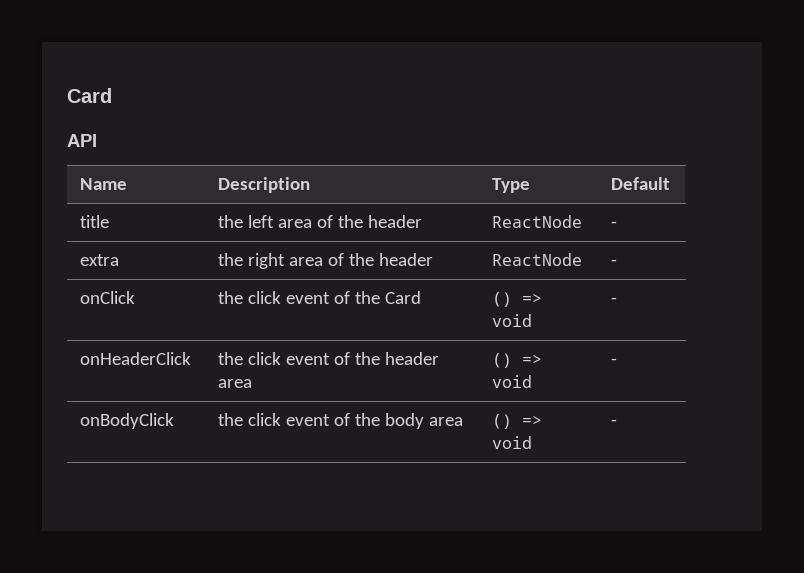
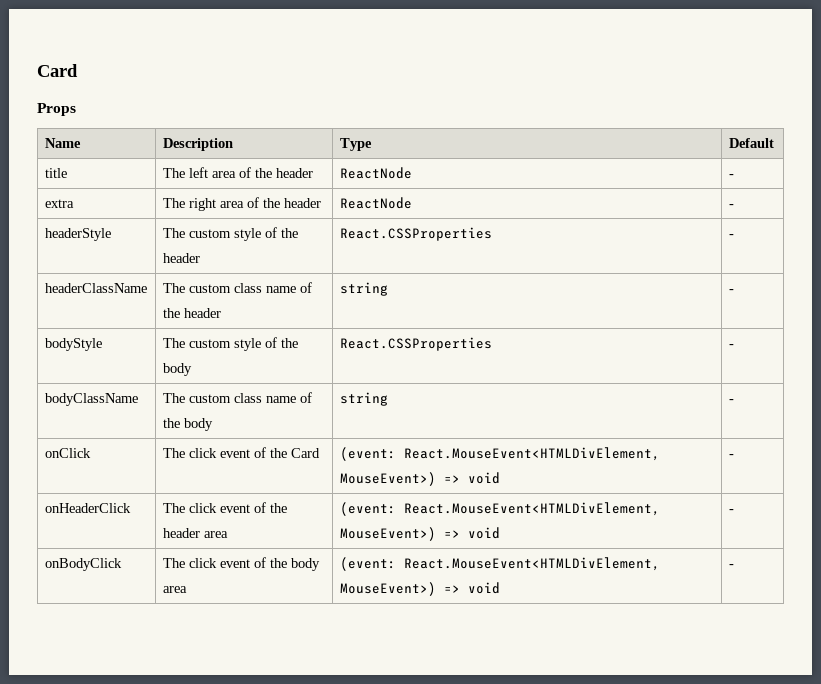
[67,134,97,147] API -> [37,103,76,116] Props
[218,215,244,228] the -> [162,168,185,178] The
[218,253,244,266] the -> [162,198,185,208] The
(618, 262) none -> [44,228,111,241] [162,227,298,241] [162,253,200,263] [339,227,492,241] [728,234,734,238] [44,283,147,293] [162,282,312,293] [162,308,221,318] [339,282,388,296] [728,289,734,293] [44,338,102,351] [162,337,298,351] [162,363,192,376] [339,337,492,351] [728,344,734,348] [44,393,138,406] [162,392,312,403] [162,418,213,431] [339,392,388,406] [728,399,734,403] // headerStyle | The custom style of the header | React.CSSProperties | - // headerClassName | The custom class name of the header | string | - // bodyStyle | The custom style of the body | React.CSSProperties | - // bodyClassName | The custom class name of the body | string | -
[218,291,244,304] the -> [162,448,185,458] The
[492,292,513,307] () -> [339,447,660,461] [339,472,436,486] (event: React.MouseEvent<HTMLDivElement, MouseEvent>)
[218,352,244,365] the -> [162,503,185,513] The
[492,353,513,368] () -> [339,502,660,516] [339,527,436,541] (event: React.MouseEvent<HTMLDivElement, MouseEvent>)
[218,413,244,426] the -> [162,558,185,568] The
[492,414,513,429] () -> [339,557,660,571] [339,582,436,596] (event: React.MouseEvent<HTMLDivElement, MouseEvent>)

